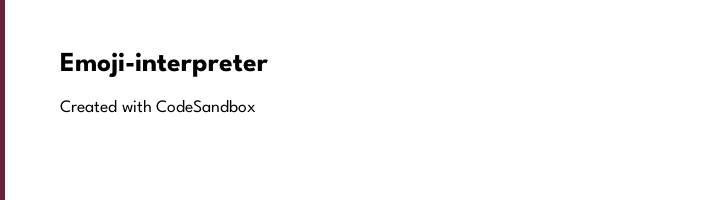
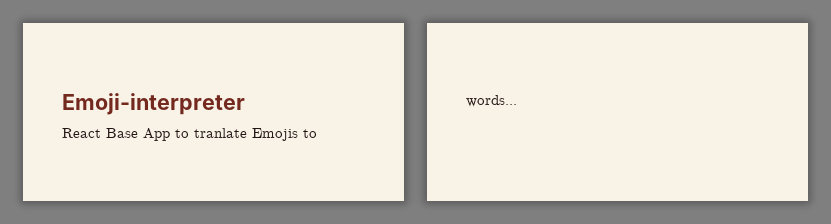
[60,99,257,113] Created with CodeSandbox -> [62,128,317,141] [466,95,517,107] React Base App to tranlate Emojis to words...

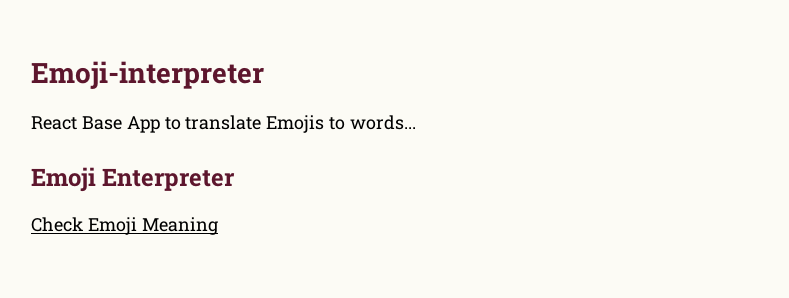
[194,128,247,138] tranlate -> [185,115,262,130] translate
(517, 101) none -> [31,167,236,192] [31,217,218,235] // Emoji Enterpreter // Check Emoji Meaning

